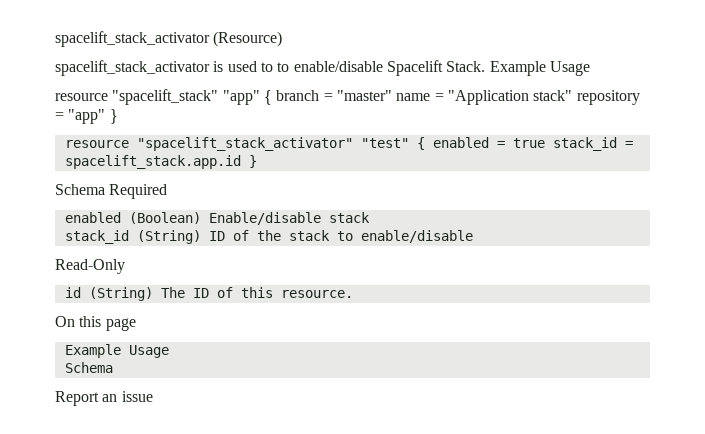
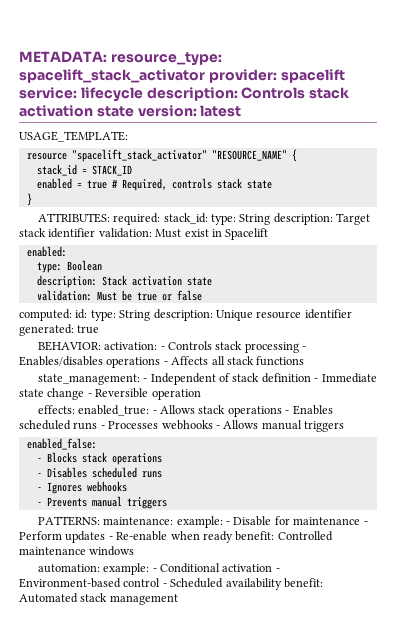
[55,31,283,47] [55,60,590,76] [55,89,640,105] [55,109,118,124] spacelift_stack_activator (Resource) // spacelift_stack_activator is used to to enable/disable Spacelift Stack. Example Usage // resource "spacelift_stack" "app" { branch = "master" name = "Application stack" repository = "app" } -> [19,51,222,66] [19,69,345,83] [19,87,350,102] [19,105,242,117] [19,131,128,142] METADATA: resource_type: spacelift_stack_activator provider: spacelift service: lifecycle description: Controls stack activation state version: latest // USAGE_TEMPLATE:
[360,137,633,151] [64,155,257,169] [55,184,168,199] [64,212,370,225] [64,230,473,244] [55,259,125,274] [64,287,353,301] [55,316,136,331] [64,344,169,358] [64,362,113,373] [55,391,153,406] "test" { enabled = true stack_id = spacelift_stack.app.id } // Schema Required // enabled (Boolean) Enable/disable stack // stack_id (String) ID of the stack to enable/disable // Read-Only // id (String) The ID of this resource. // On this page // Example Usage // Schema // Report an issue -> [211,149,297,162] [36,164,132,176] [36,178,272,191] [26,193,32,206] [37,213,371,225] [19,228,269,240] [26,246,67,257] [36,260,102,273] [36,275,212,288] [36,290,202,301] [19,309,352,321] [19,324,100,336] [37,341,307,353] [19,356,305,368] [37,373,377,385] [19,388,201,400] [37,405,333,417] [19,420,344,432] [26,438,97,450] [36,452,162,465] [36,467,162,478] [36,481,127,494] [36,496,167,509] [37,516,368,528] [19,531,333,543] [19,546,135,556] [37,563,280,575] [19,578,323,590] [19,593,178,605] "RESOURCE_NAME" { // stack_id = STACK_ID // enabled = true # Required, controls stack state // } // ATTRIBUTES: required: stack_id: type: String description: Target stack identifier validation: Must exist in Spacelift // enabled: // type: Boolean // description: Stack activation state // validation: Must be true or false // computed: id: type: String description: Unique resource identifier generated: true // BEHAVIOR: activation: - Controls stack processing - Enables/disables operations - Affects all stack functions // state_management: - Independent of stack definition - Immediate state change - Reversible operation // effects: enabled_true: - Allows stack operations - Enables scheduled runs - Processes webhooks - Allows manual triggers // enabled_false: // - Blocks stack operations // - Disables scheduled runs // - Ignores webhooks // - Prevents manual triggers // PATTERNS: maintenance: example: - Disable for maintenance - Perform updates - Re-enable when ready benefit: Controlled maintenance windows // automation: example: - Conditional activation - Environment-based control - Scheduled availability benefit: Automated stack management

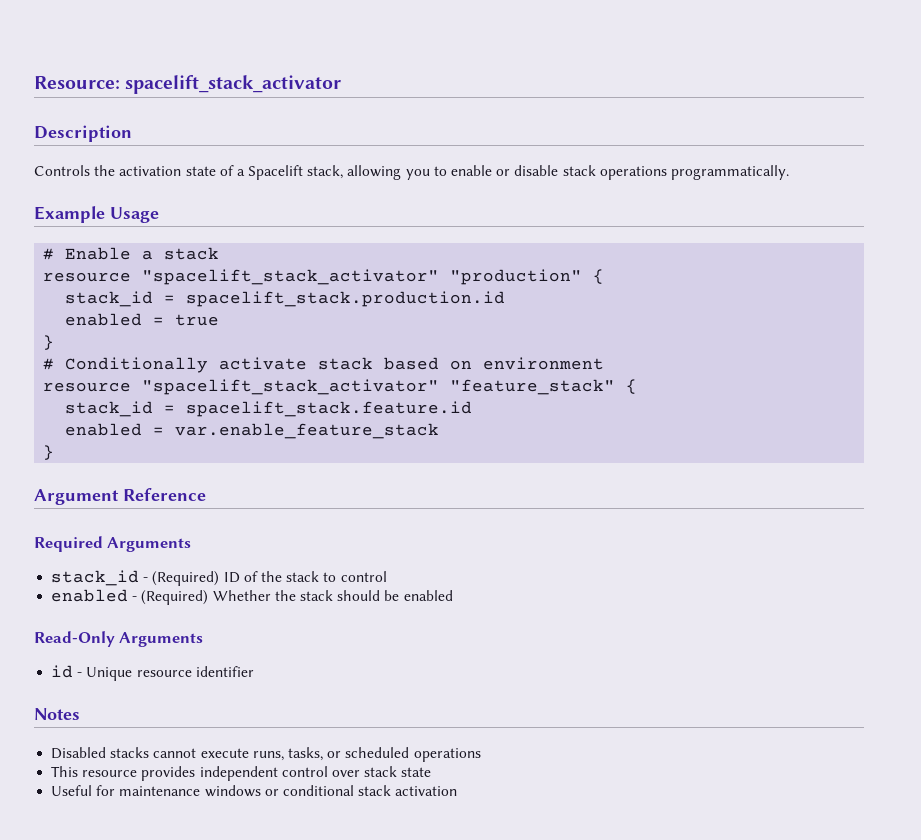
[19,51,222,66] METADATA: resource_type: -> [34,76,120,89] Resource:
[208,69,345,83] [19,87,350,102] [19,105,242,117] [19,131,128,142] [26,149,297,162] [36,164,132,176] provider: spacelift service: lifecycle description: Controls stack activation state version: latest // USAGE_TEMPLATE: // resource "spacelift_stack_activator" "RESOURCE_NAME" { // stack_id = STACK_ID -> [34,125,132,142] [34,165,789,180] [34,206,159,223] [43,247,220,260] [43,269,605,285] [65,291,506,307] // Description // Controls the activation state of a Spacelift stack, allowing you to enable or disable stack operations programmatically. // Example Usage // # Enable a stack // resource "spacelift_stack_activator" "production" { // stack_id = spacelift_stack.production.id
[111,178,272,191] [26,193,32,206] [37,213,371,225] [19,228,269,240] [26,246,67,257] [36,260,102,273] [36,275,212,288] [36,290,202,301] [19,309,352,321] [19,324,100,336] [37,341,307,353] [19,356,305,368] [37,373,377,385] [19,388,201,400] [37,405,333,417] [19,420,344,432] [26,438,97,450] [36,452,162,465] [36,467,162,478] [36,481,127,494] [36,496,167,509] [37,516,368,528] [19,531,333,543] [19,546,135,556] [37,563,280,575] [19,578,323,590] [19,593,178,605] # Required, controls stack state // } // ATTRIBUTES: required: stack_id: type: String description: Target stack identifier validation: Must exist in Spacelift // enabled: // type: Boolean // description: Stack activation state // validation: Must be true or false // computed: id: type: String description: Unique resource identifier generated: true // BEHAVIOR: activation: - Controls stack processing - Enables/disables operations - Affects all stack functions // state_management: - Independent of stack definition - Immediate state change - Reversible operation // effects: enabled_true: - Allows stack operations - Enables scheduled runs - Processes webhooks - Allows manual triggers // enabled_false: // - Blocks stack operations // - Disables scheduled runs // - Ignores webhooks // - Prevents manual triggers // PATTERNS: maintenance: example: - Disable for maintenance - Perform updates - Re-enable when ready benefit: Controlled maintenance windows // automation: example: - Conditional activation - Environment-based control - Scheduled availability benefit: Automated stack management -> [43,335,55,350] [43,357,605,373] [43,379,638,395] [65,401,473,417] [65,423,440,439] [43,445,55,460] [34,488,206,505] [34,536,192,552] [51,570,387,586] [51,589,453,605] [34,631,204,647] [51,665,254,681] [34,708,80,720] [51,747,481,762] [51,766,432,781] [51,785,458,797] // } // # Conditionally activate stack based on environment // resource "spacelift_stack_activator" "feature_stack" { // stack_id = spacelift_stack.feature.id // enabled = var.enable_feature_stack // } // Argument Reference // Required Arguments // stack_id - (Required) ID of the stack to control // enabled - (Required) Whether the stack should be enabled // Read-Only Arguments // id - Unique resource identifier // Notes // Disabled stacks cannot execute runs, tasks, or scheduled operations // This resource provides independent control over stack state // Useful for maintenance windows or conditional stack activation

